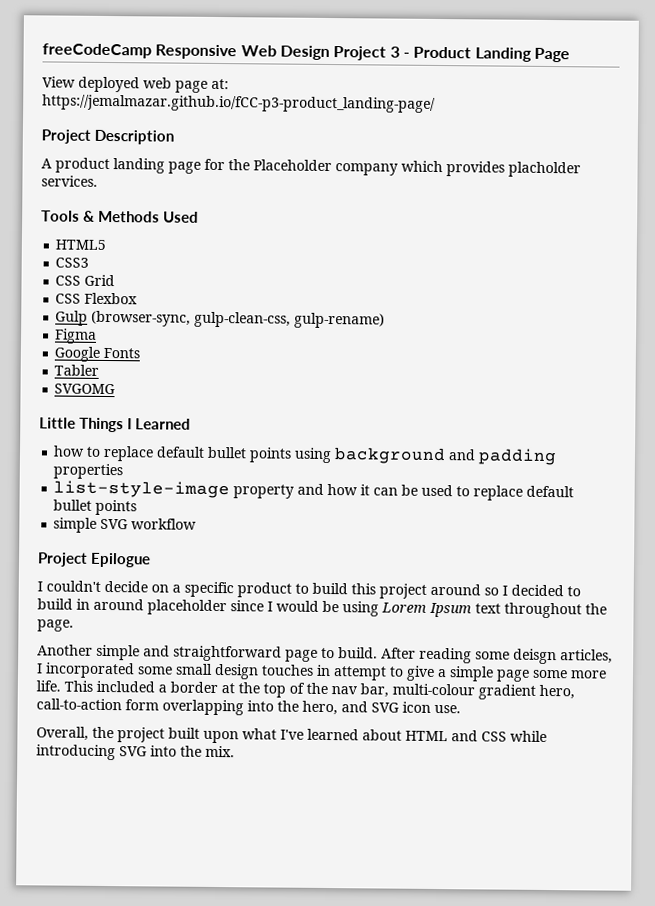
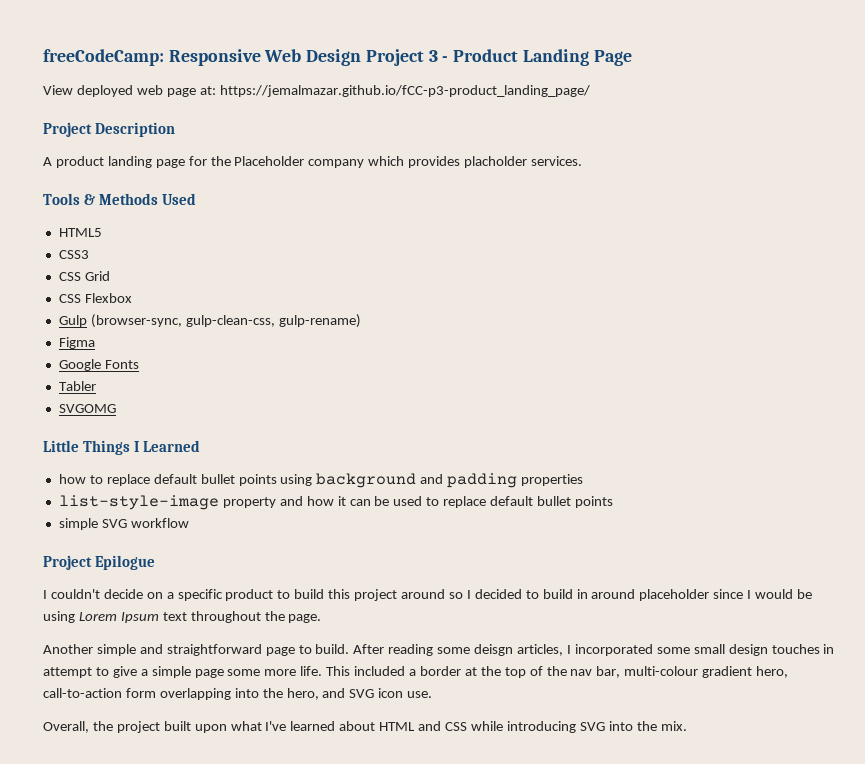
[42,43,152,59] freeCodeCamp -> [43,49,164,66] freeCodeCamp:
[42,94,436,113] https://jemalmazar.github.io/fCC-p3-product_landing-page/ -> [219,85,590,97] https://jemalmazar.github.io/fCC-p3-product_landing_page/

